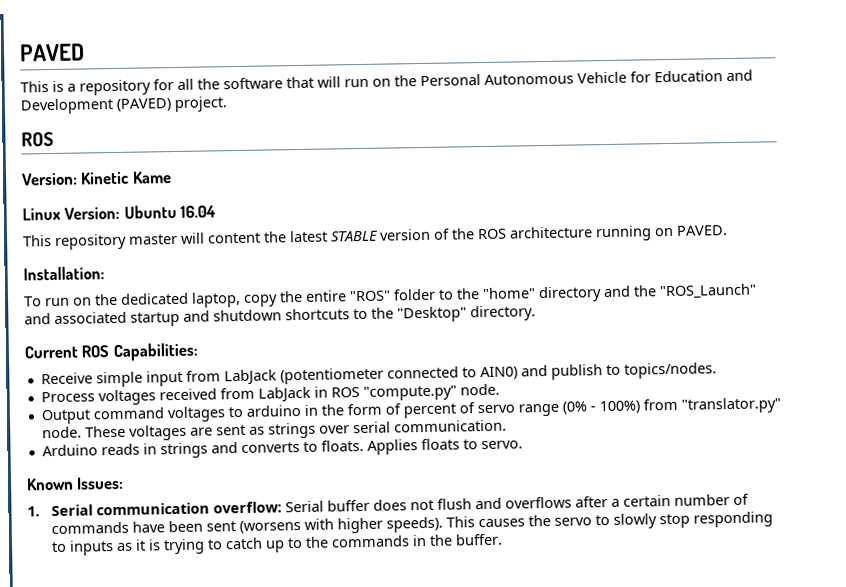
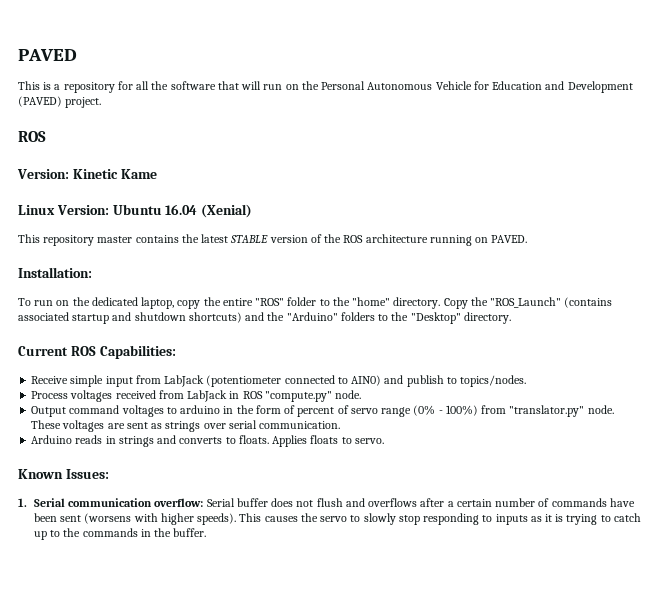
(217, 211) none -> [201,204,253,218] (Xenial)
[180,232,261,244] will content -> [135,235,179,243] contains
[538,285,631,303] directory and -> [393,297,468,309] directory. Copy
[24,313,51,325] and -> [564,297,613,308] (contains
[285,308,350,321] shortcuts -> [188,312,375,323] shortcuts) and the "Arduino" folders

